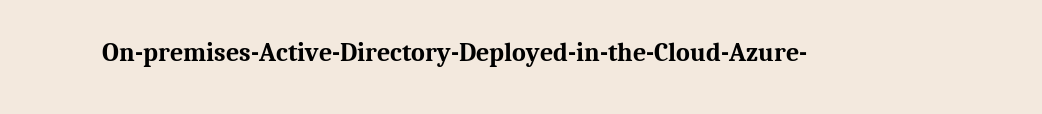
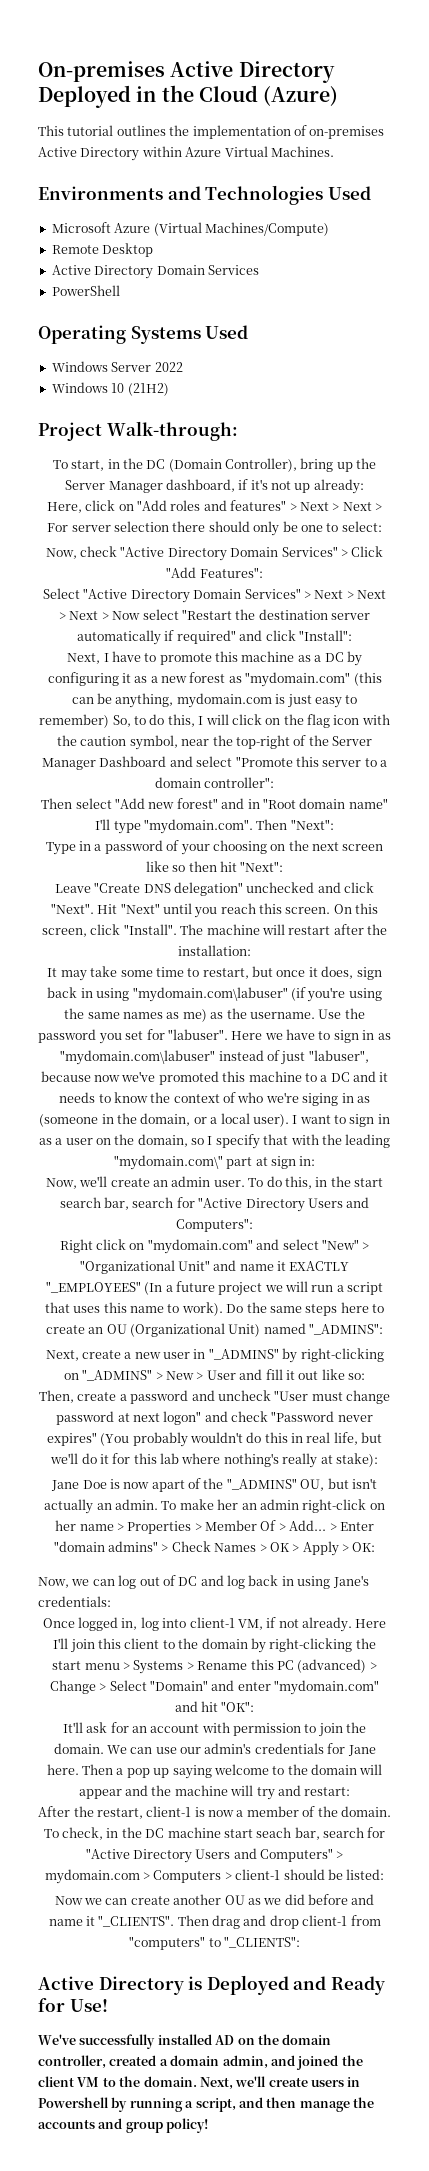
[102,42,807,67] On-premises-Active-Directory-Deployed-in-the-Cloud-Azure- -> [38,61,335,83] [38,85,339,108] [38,125,385,139] [38,146,334,161] [38,185,371,205] [51,222,329,236] [51,243,154,257] [51,265,259,279] [51,285,120,296] [38,325,249,344] [51,361,183,372] [51,382,169,396] [38,421,238,441] [52,458,377,472] [65,479,364,494] [46,500,383,513] [47,521,382,536] [45,546,384,561] [166,567,263,578] [43,588,386,603] [59,609,370,620] [77,630,352,645] [67,651,362,666] [47,672,382,687] [71,693,358,708] [39,714,390,728] [57,735,372,750] [42,756,387,770] [154,777,275,788] [41,798,388,809] [95,819,334,834] [45,840,384,855] [145,861,284,872] [54,882,375,896] [50,903,379,918] [42,924,387,937] [178,945,251,956] [47,966,382,981] [47,987,382,1002] [64,1008,365,1022] [38,1029,391,1044] [60,1050,369,1065] [40,1071,389,1085] [59,1092,370,1106] [39,1113,390,1127] [38,1134,391,1149] [113,1155,316,1170] [45,1176,384,1189] [59,1197,370,1212] [176,1218,253,1232] [59,1239,370,1254] [79,1260,350,1274] [45,1281,384,1296] [44,1302,385,1316] [45,1323,384,1337] [45,1348,384,1363] [63,1369,366,1381] [39,1390,390,1404] [56,1411,373,1425] [46,1432,383,1447] [50,1453,378,1468] [51,1478,377,1492] [44,1499,385,1514] [55,1520,374,1534] [53,1541,376,1556] [38,1575,369,1589] [38,1596,111,1607] [42,1617,387,1632] [53,1638,376,1653] [52,1659,377,1674] [49,1680,380,1695] [174,1701,255,1712] [62,1722,367,1737] [53,1743,376,1756] [46,1764,383,1779] [78,1785,351,1800] [38,1806,391,1819] [43,1827,386,1840] [85,1848,344,1863] [44,1869,385,1884] [54,1894,375,1905] [48,1915,381,1929] [129,1936,300,1950] [38,1975,385,1995] [38,1998,108,2012] [38,2034,332,2049] [38,2055,363,2070] [38,2076,361,2090] [38,2097,374,2112] [38,2118,209,2133] On-premises Active Directory Deployed in the Cloud (Azure) // This tutorial outlines the implementation of on-premises Active Directory within Azure Virtual Machines. // Environments and Technologies Used // Microsoft Azure (Virtual Machines/Compute) // Remote Desktop // Active Directory Domain Services // PowerShell // Operating Systems Used // Windows Server 2022 // Windows 10 (21H2) // Project Walk-through: // To start, in the DC (Domain Controller), bring up the Server Manager dashboard, if it's not up already: // Here, click on "Add roles and features" > Next > Next > For server selection there should only be one to select: // Now, check "Active Directory Domain Services" > Click "Add Features": // Select "Active Directory Domain Services" > Next > Next > Next > Now select "Restart the destination server automatically if required" and click "Install": // Next, I have to promote this machine as a DC by configuring it as a new forest as "mydomain.com" (this can be anything, mydomain.com is just easy to remember) So, to do this, I will click on the flag icon with the caution symbol, near the top-right of the Server Manager Dashboard and select "Promote this server to a domain controller": // Then select "Add new forest" and in "Root domain name" I'll type "mydomain.com". Then "Next": // Type in a password of your choosing on the next screen like so then hit "Next": // Leave "Create DNS delegation" unchecked and click "Next". Hit "Next" until you reach this screen. On this screen, click "Install". The machine will restart after the installation: // It may take some time to restart, but once it does, sign back in using "mydomain.com\labuser" (if you're using the same names as me) as the username. Use the password you set for "labuser". Here we have to sign in as "mydomain.com\labuser" instead of just "labuser", because now we've promoted this machine to a DC and it needs to know the context of who we're siging in as (someone in the domain, or a local user). I want to sign in as a user on the domain, so I specify that with the leading "mydomain.com\" part at sign in: // Now, we'll create an admin user. To do this, in the start search bar, search for "Active Directory Users and Computers": // Right click on "mydomain.com" and select "New" > "Organizational Unit" and name it EXACTLY "_EMPLOYEES" (In a future project we will run a script that uses this name to work). Do the same steps here to create an OU (Organizational Unit) named "_ADMINS": // Next, create a new user in "_ADMINS" by right-clicking on "_ADMINS" > New > User and fill it out like so: // Then, create a password and uncheck "User must change password at next logon" and check "Password never expires" (You probably wouldn't do this in real life, but we'll do it for this lab where nothing's really at stake): // Jane Doe is now apart of the "_ADMINS" OU, but isn't actually an admin. To make her an admin right-click on her name > Properties > Member Of > Add... > Enter "domain admins" > Check Names > OK > Apply > OK: // Now, we can log out of DC and log back in using Jane's credentials: // Once logged in, log into client-1 VM, if not already. Here I'll join this client to the domain by right-clicking the start menu > Systems > Rename this PC (advanced) > Change > Select "Domain" and enter "mydomain.com" and hit "OK": // It'll ask for an account with permission to join the domain. We can use our admin's credentials for Jane here. Then a pop up saying welcome to the domain will appear and the machine will try and restart: // After the restart, client-1 is now a member of the domain. To check, in the DC machine start seach bar, search for "Active Directory Users and Computers" > mydomain.com > Computers > client-1 should be listed: // Now we can create another OU as we did before and name it "_CLIENTS". Then drag and drop client-1 from "computers" to "_CLIENTS": // Active Directory is Deployed and Ready for Use! // We've successfully installed AD on the domain controller, created a domain admin, and joined the client VM to the domain. Next, we'll create users in Powershell by running a script, and then manage the accounts and group policy!

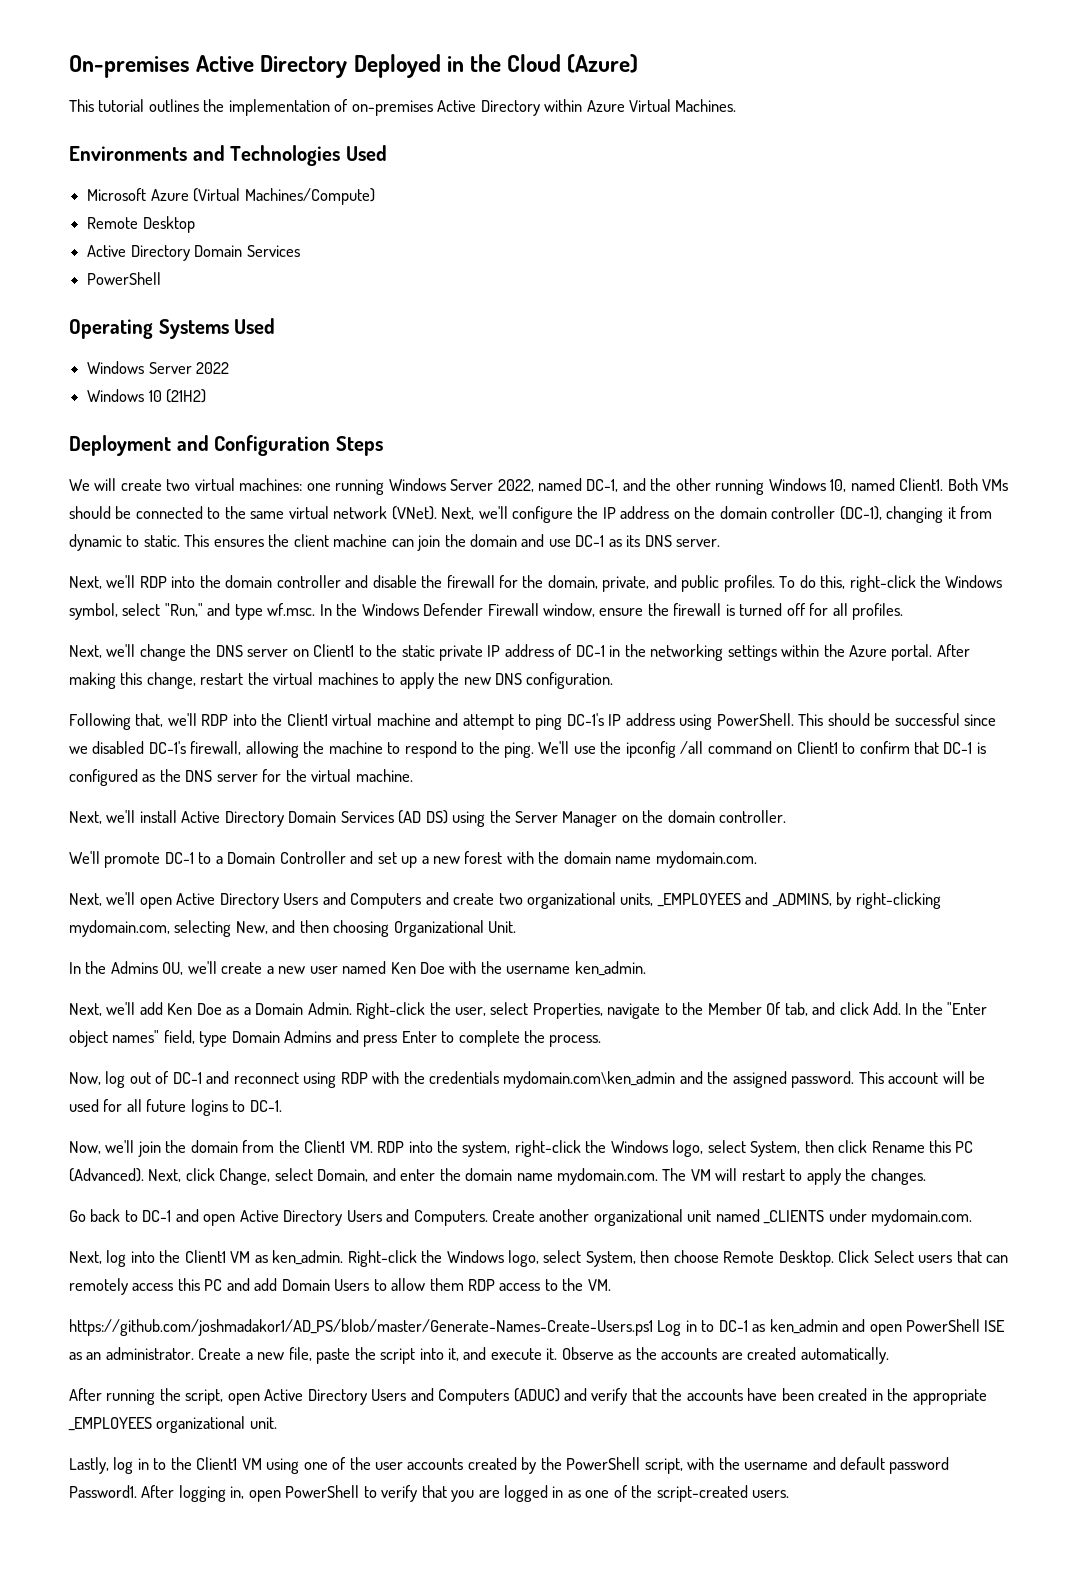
[38,421,238,441] [52,458,377,472] [65,479,364,494] [46,500,383,513] [47,521,382,536] [45,546,384,561] [166,567,263,578] [43,588,386,603] [59,609,370,620] [77,630,352,645] [67,651,362,666] [47,672,382,687] [71,693,358,708] [39,714,390,728] [57,735,372,750] [42,756,387,770] [154,777,275,788] [41,798,388,809] [95,819,334,834] [45,840,384,855] [145,861,284,872] [54,882,375,896] [50,903,379,918] [42,924,387,937] [178,945,251,956] [47,966,382,981] [47,987,382,1002] [64,1008,365,1022] [38,1029,391,1044] [60,1050,369,1065] [40,1071,389,1085] [59,1092,370,1106] [39,1113,390,1127] [38,1134,391,1149] [113,1155,316,1170] [45,1176,384,1189] [59,1197,370,1212] [176,1218,253,1232] [59,1239,370,1254] [79,1260,350,1274] [45,1281,384,1296] [44,1302,385,1316] [45,1323,384,1337] [45,1348,384,1363] [63,1369,366,1381] [39,1390,390,1404] [56,1411,373,1425] [46,1432,383,1447] [50,1453,378,1468] [51,1478,377,1492] [44,1499,385,1514] [55,1520,374,1534] [53,1541,376,1556] [38,1577,115,1588] Project Walk-through: // To start, in the DC (Domain Controller), bring up the Server Manager dashboard, if it's not up already: // Here, click on "Add roles and features" > Next > Next > For server selection there should only be one to select: // Now, check "Active Directory Domain Services" > Click "Add Features": // Select "Active Directory Domain Services" > Next > Next > Next > Now select "Restart the destination server automatically if required" and click "Install": // Next, I have to promote this machine as a DC by configuring it as a new forest as "mydomain.com" (this can be anything, mydomain.com is just easy to remember) So, to do this, I will click on the flag icon with the caution symbol, near the top-right of the Server Manager Dashboard and select "Promote this server to a domain controller": // Then select "Add new forest" and in "Root domain name" I'll type "mydomain.com". Then "Next": // Type in a password of your choosing on the next screen like so then hit "Next": // Leave "Create DNS delegation" unchecked and click "Next". Hit "Next" until you reach this screen. On this screen, click "Install". The machine will restart after the installation: // It may take some time to restart, but once it does, sign back in using "mydomain.com\labuser" (if you're using the same names as me) as the username. Use the password you set for "labuser". Here we have to sign in as "mydomain.com\labuser" instead of just "labuser", because now we've promoted this machine to a DC and it needs to know the context of who we're siging in as (someone in the domain, or a local user). I want to sign in as a user on the domain, so I specify that with the leading "mydomain.com\" part at sign in: // Now, we'll create an admin user. To do this, in the start search bar, search for "Active Directory Users and Computers": // Right click on "mydomain.com" and select "New" > "Organizational Unit" and name it EXACTLY "_EMPLOYEES" (In a future project we will run a script that uses this name to work). Do the same steps here to create an OU (Organizational Unit) named "_ADMINS": // Next, create a new user in "_ADMINS" by right-clicking on "_ADMINS" > New > User and fill it out like so: // Then, create a password and uncheck "User must change password at next logon" and check "Password never expires" (You probably wouldn't do this in real life, but we'll do it for this lab where nothing's really at stake): // Jane Doe is now apart of the "_ADMINS" OU, but isn't actually an admin. To make her an admin right-click on her name > Properties > Member Of > Add... > Enter "domain admins" > Check Names > OK > Apply > OK: // Now, we can -> [69,435,383,456] [69,478,1009,495] [69,506,993,523] [69,534,721,551] [69,575,1003,592] [69,603,904,620] [69,644,970,661] [69,672,614,689] [69,713,996,730] [69,741,986,758] [69,769,413,786] [69,810,787,827] [69,851,757,868] [69,892,941,909] [69,920,517,937] [69,961,646,976] [69,1002,988,1019] [69,1030,602,1047] [69,1072,101,1085] Deployment and Configuration Steps // We will create two virtual machines: one running Windows Server 2022, named DC-1, and the other running Windows 10, named Client1. Both VMs should be connected to the same virtual network (VNet). Next, we'll configure the IP address on the domain controller (DC-1), changing it from dynamic to static. This ensures the client machine can join the domain and use DC-1 as its DNS server. // Next, we'll RDP into the domain controller and disable the firewall for the domain, private, and public profiles. To do this, right-click the Windows symbol, select "Run," and type wf.msc. In the Windows Defender Firewall window, ensure the firewall is turned off for all profiles. // Next, we'll change the DNS server on Client1 to the static private IP address of DC-1 in the networking settings within the Azure portal. After making this change, restart the virtual machines to apply the new DNS configuration. // Following that, we'll RDP into the Client1 virtual machine and attempt to ping DC-1's IP address using PowerShell. This should be successful since we disabled DC-1's firewall, allowing the machine to respond to the ping. We'll use the ipconfig /all command on Client1 to confirm that DC-1 is configured as the DNS server for the virtual machine. // Next, we'll install Active Directory Domain Services (AD DS) using the Server Manager on the domain controller. // We'll promote DC-1 to a Domain Controller and set up a new forest with the domain name mydomain.com. // Next, we'll open Active Directory Users and Computers and create two organizational units, _EMPLOYEES and _ADMINS, by right-clicking mydomain.com, selecting New, and then choosing Organizational Unit. // In the Admins OU, we'll create a new user named Ken Doe with the username ken_admin. // Next, we'll add Ken Doe as a Domain Admin. Right-click the user, select Properties, navigate to the Member Of tab, and click Add. In the "Enter object names" field, type Domain Admins and press Enter to complete the process. // Now,
[178,1575,369,1589] [38,1596,111,1607] [42,1617,387,1632] [53,1638,376,1653] [52,1659,377,1674] [49,1680,380,1695] [174,1701,255,1712] [62,1722,367,1737] [53,1743,376,1756] [46,1764,383,1779] [78,1785,351,1800] [38,1806,391,1819] [43,1827,386,1840] [85,1848,344,1863] [44,1869,385,1884] [54,1894,375,1905] [48,1915,381,1929] [129,1936,300,1950] [38,1975,385,1995] [38,1998,108,2012] [38,2034,332,2049] [38,2055,363,2070] [38,2076,361,2090] [38,2097,374,2112] [38,2118,209,2133] DC and log back in using Jane's credentials: // Once logged in, log into client-1 VM, if not already. Here I'll join this client to the domain by right-clicking the start menu > Systems > Rename this PC (advanced) > Change > Select "Domain" and enter "mydomain.com" and hit "OK": // It'll ask for an account with permission to join the domain. We can use our admin's credentials for Jane here. Then a pop up saying welcome to the domain will appear and the machine will try and restart: // After the restart, client-1 is now a member of the domain. To check, in the DC machine start seach bar, search for "Active Directory Users and Computers" > mydomain.com > Computers > client-1 should be listed: // Now we can create another OU as we did before and name it "_CLIENTS". Then drag and drop client-1 from "computers" to "_CLIENTS": // Active Directory is Deployed and Ready for Use! // We've successfully installed AD on the domain controller, created a domain admin, and joined the client VM to the domain. Next, we'll create users in Powershell by running a script, and then manage the accounts and group policy! -> [172,1071,986,1088] [69,1099,282,1116] [69,1140,974,1157] [69,1168,926,1185] [69,1209,973,1226] [69,1250,1009,1267] [69,1278,611,1295] [69,1319,1006,1336] [69,1347,889,1364] [69,1388,987,1405] [68,1416,277,1433] [69,1457,950,1474] [69,1485,790,1502] DC-1 and reconnect using RDP with the credentials mydomain.com\ken_admin and the assigned password. This account will be used for all future logins to DC-1. // Now, we'll join the domain from the Client1 VM. RDP into the system, right-click the Windows logo, select System, then click Rename this PC (Advanced). Next, click Change, select Domain, and enter the domain name mydomain.com. The VM will restart to apply the changes. // Go back to DC-1 and open Active Directory Users and Computers. Create another organizational unit named _CLIENTS under mydomain.com. // Next, log into the Client1 VM as ken_admin. Right-click the Windows logo, select System, then choose Remote Desktop. Click Select users that can remotely access this PC and add Domain Users to allow them RDP access to the VM. // https://github.com/joshmadakor1/AD_PS/blob/master/Generate-Names-Create-Users.ps1 Log in to DC-1 as ken_admin and open PowerShell ISE as an administrator. Create a new file, paste the script into it, and execute it. Observe as the accounts are created automatically. // After running the script, open Active Directory Users and Computers (ADUC) and verify that the accounts have been created in the appropriate _EMPLOYEES organizational unit. // Lastly, log in to the Client1 VM using one of the user accounts created by the PowerShell script, with the username and default password Password1. After logging in, open PowerShell to verify that you are logged in as one of the script-created users.

